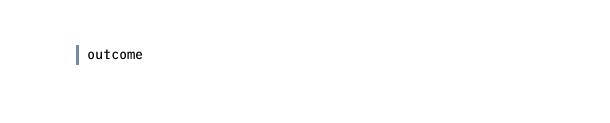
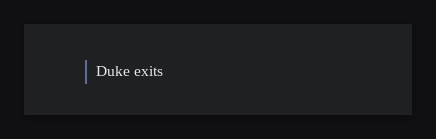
[86,49,143,60] outcome -> [95,66,163,76] Duke exits

